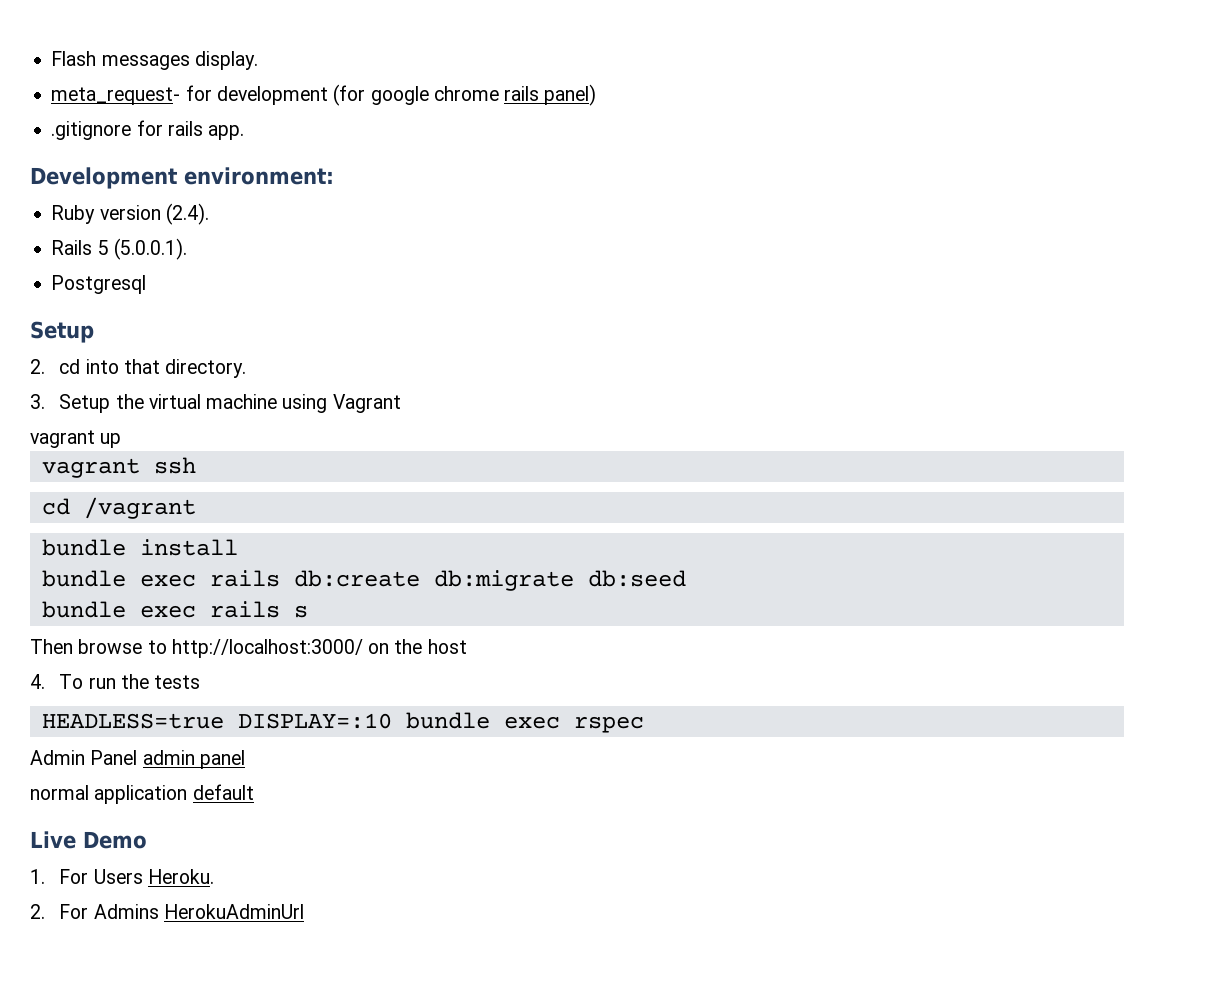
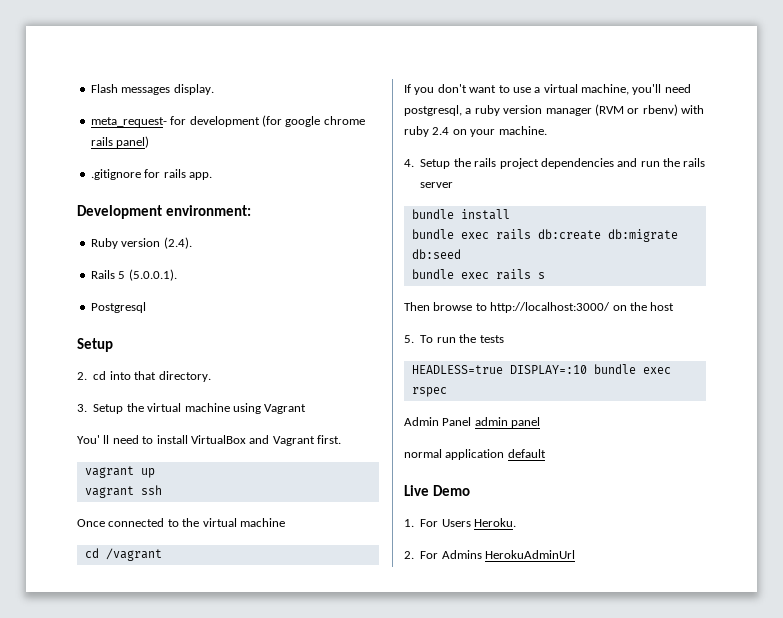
[30,430,122,448] [41,457,196,478] [41,497,196,519] vagrant up // vagrant ssh // cd /vagrant -> [77,435,341,446] [84,466,155,478] [84,485,162,498] [77,518,285,527] [84,548,162,561] [404,84,691,95] [404,104,704,116] [404,126,547,137] [404,158,706,169] [420,182,454,188] You' ll need to install VirtualBox and Vagrant first. // vagrant up // vagrant ssh // Once connected to the virtual machine // cd /vagrant // If you don't want to use a virtual machine, you'll need postgresql, a ruby version manager (RVM or rbenv) with ruby 2.4 on your machine. // 4. Setup the rails project dependencies and run the rails server
[30,674,45,689] 4. -> [404,335,414,343] 5.

